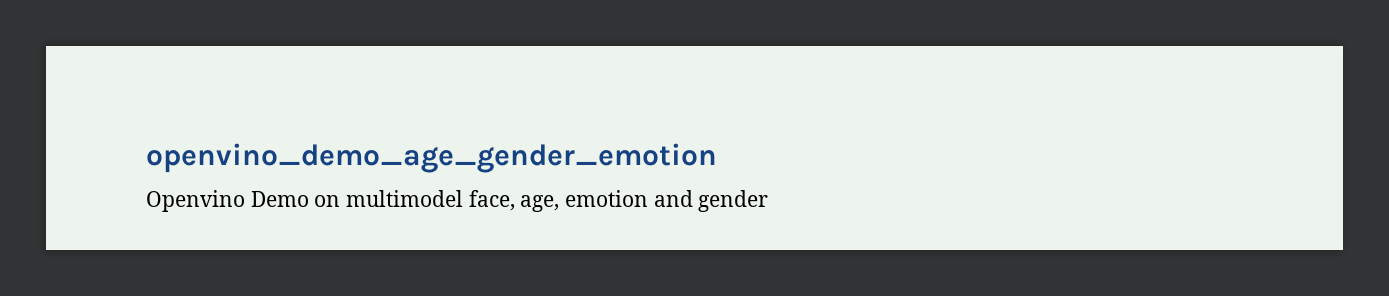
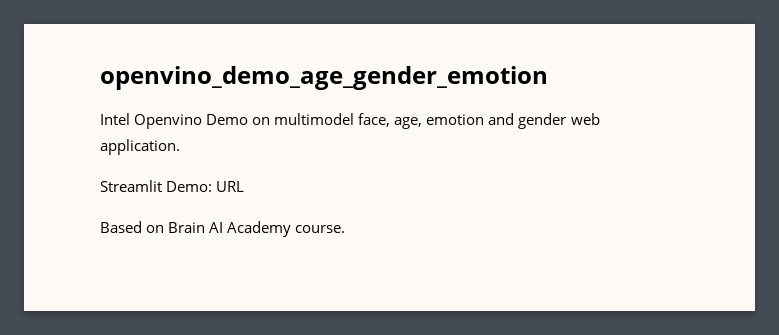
(717, 158) none -> [100,113,130,125] Intel
(769, 201) none -> [570,113,600,125] [100,139,180,155] [100,180,245,192] [100,221,346,237] web application. // Streamlit Demo: URL // Based on Brain AI Academy course.

